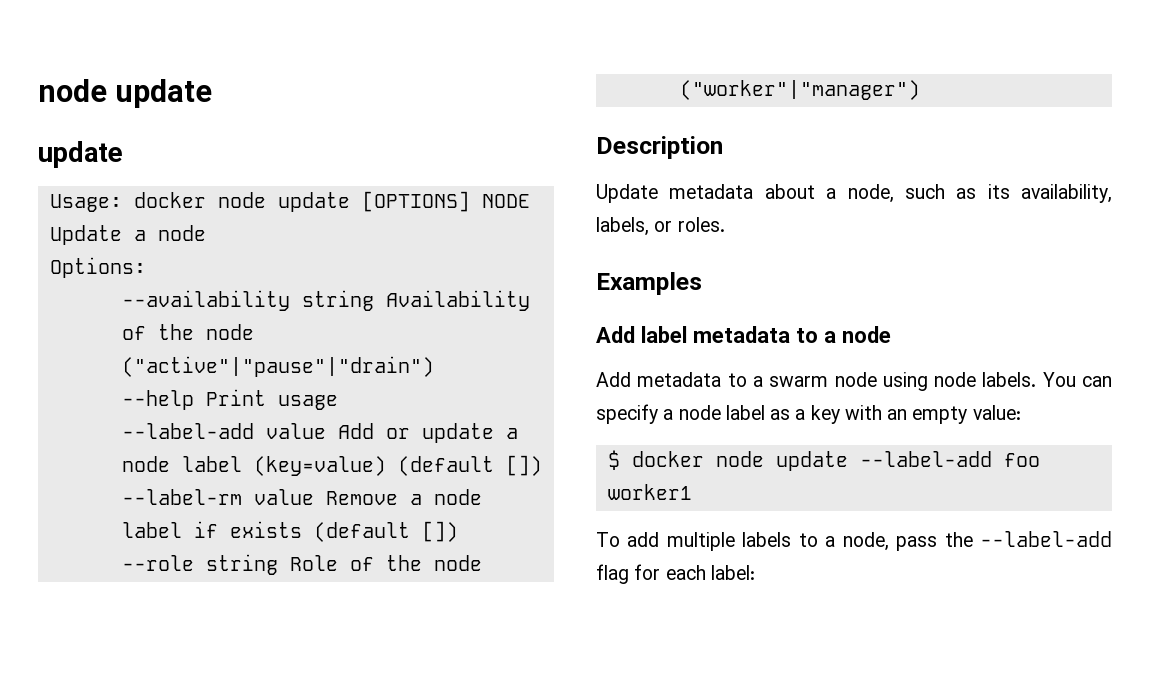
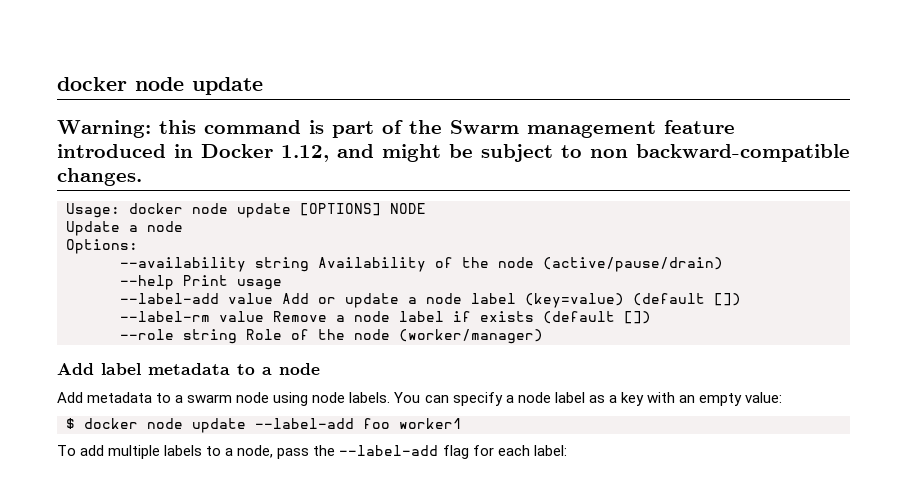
(38, 90) none -> [57,77,127,91] docker
[38,141,123,168] update -> [57,120,735,138] [57,144,850,162] [57,168,142,186] Warning: this command is part of the Swarm management feature introduced in Docker 1.12, and might be subject to non backward-compatible changes.
[121,356,434,377] ("active"|"pause"|"drain") -> [543,257,723,272] (active/pause/drain)
[679,80,920,100] [596,136,723,159] [596,184,1112,203] [596,217,725,236] [596,272,702,295] ("worker"|"manager") // Description // Update metadata about a node, such as its availability, labels, or roles. // Examples -> [399,329,543,344] (worker/manager)

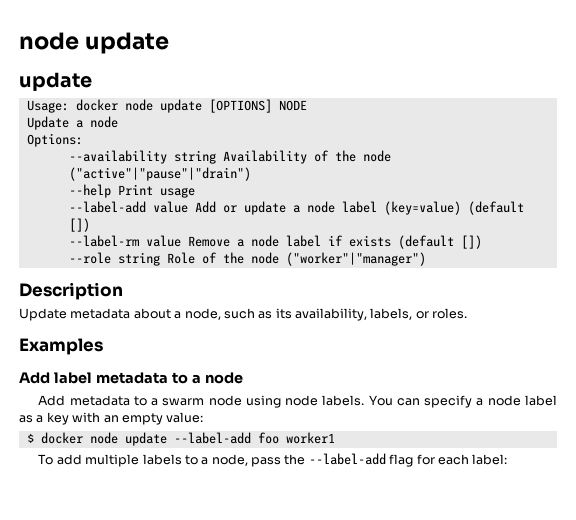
[57,77,127,91] docker -> (19, 41) none
[57,120,735,138] [57,144,850,162] [57,168,142,186] Warning: this command is part of the Swarm management feature introduced in Docker 1.12, and might be subject to non backward-compatible changes. -> [19,72,92,91] update
[543,257,723,272] (active/pause/drain) -> [68,167,251,181] ("active"|"pause"|"drain")
[399,329,543,344] (worker/manager) -> [285,252,426,266] [19,282,123,300] [19,308,468,321] [19,338,103,355] ("worker"|"manager") // Description // Update metadata about a node, such as its availability, labels, or roles. // Examples

